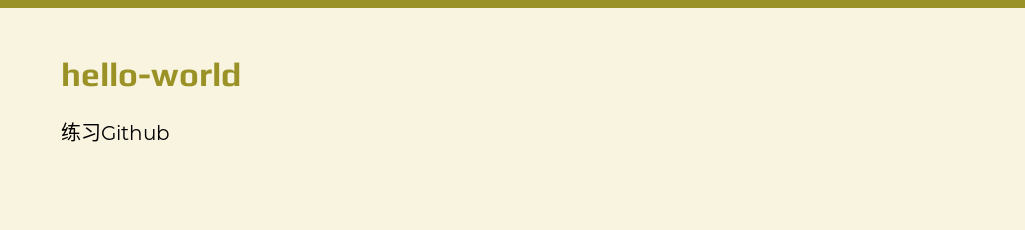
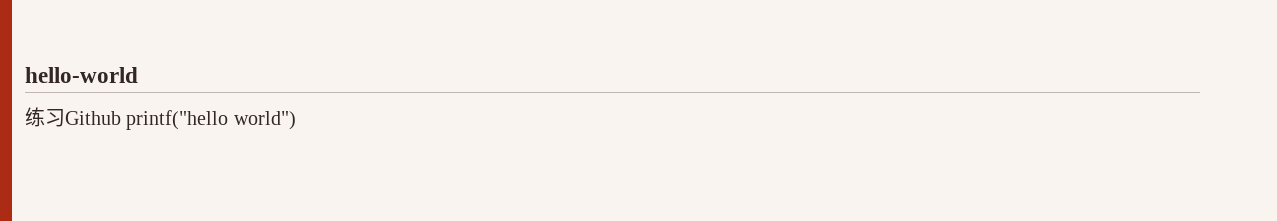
(170, 132) none -> [126,110,296,130] printf("hello world")

